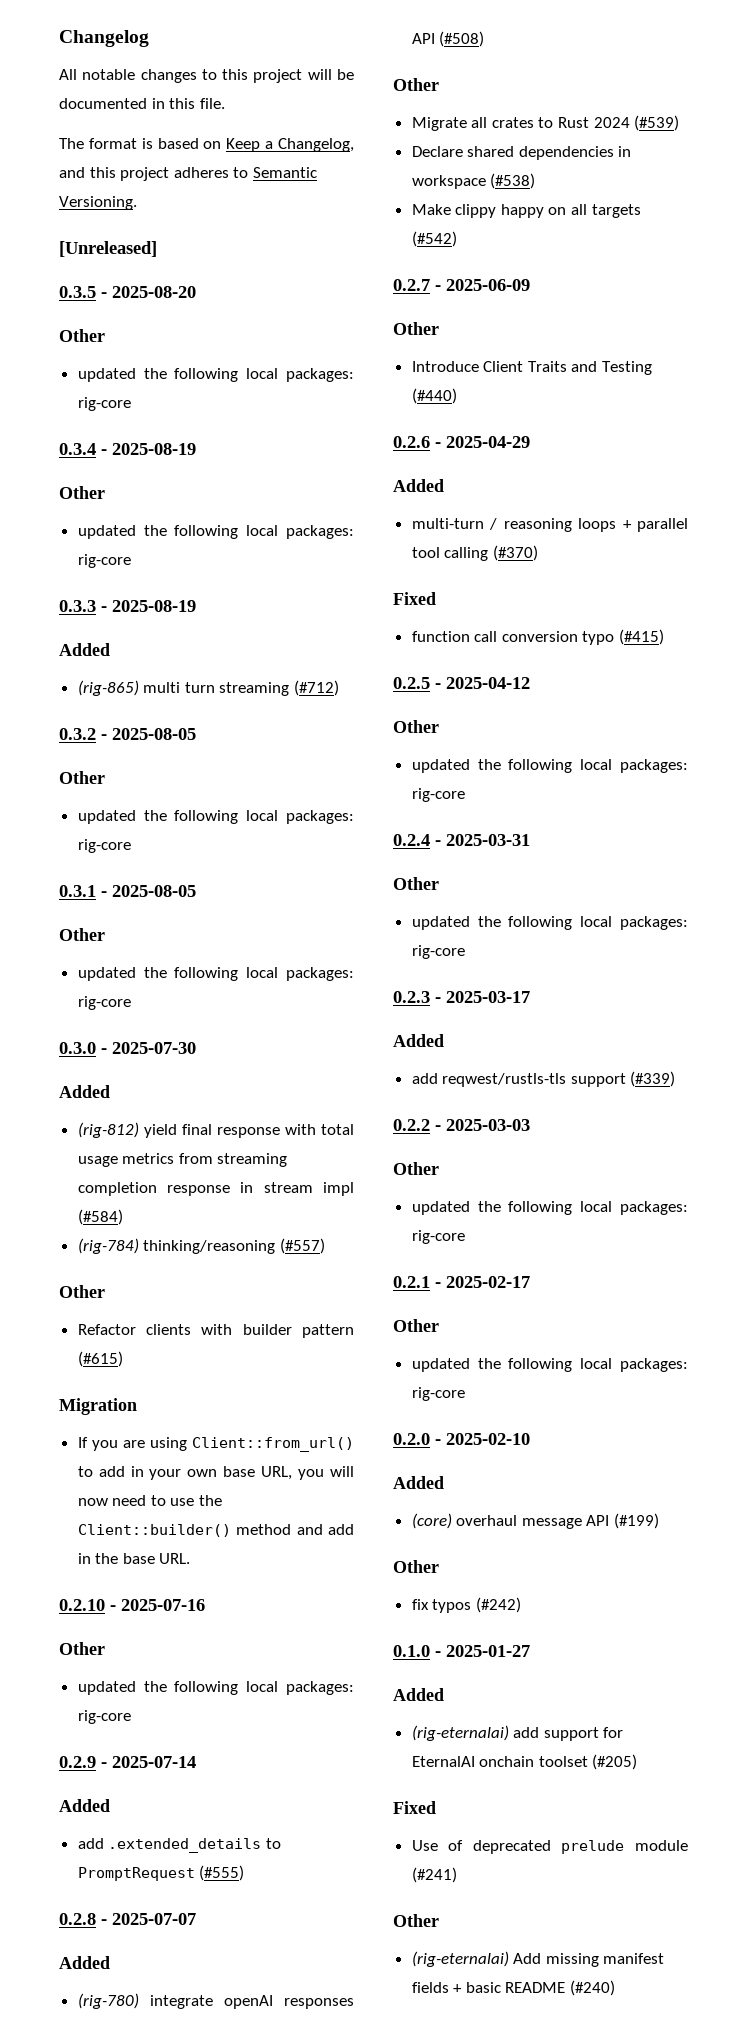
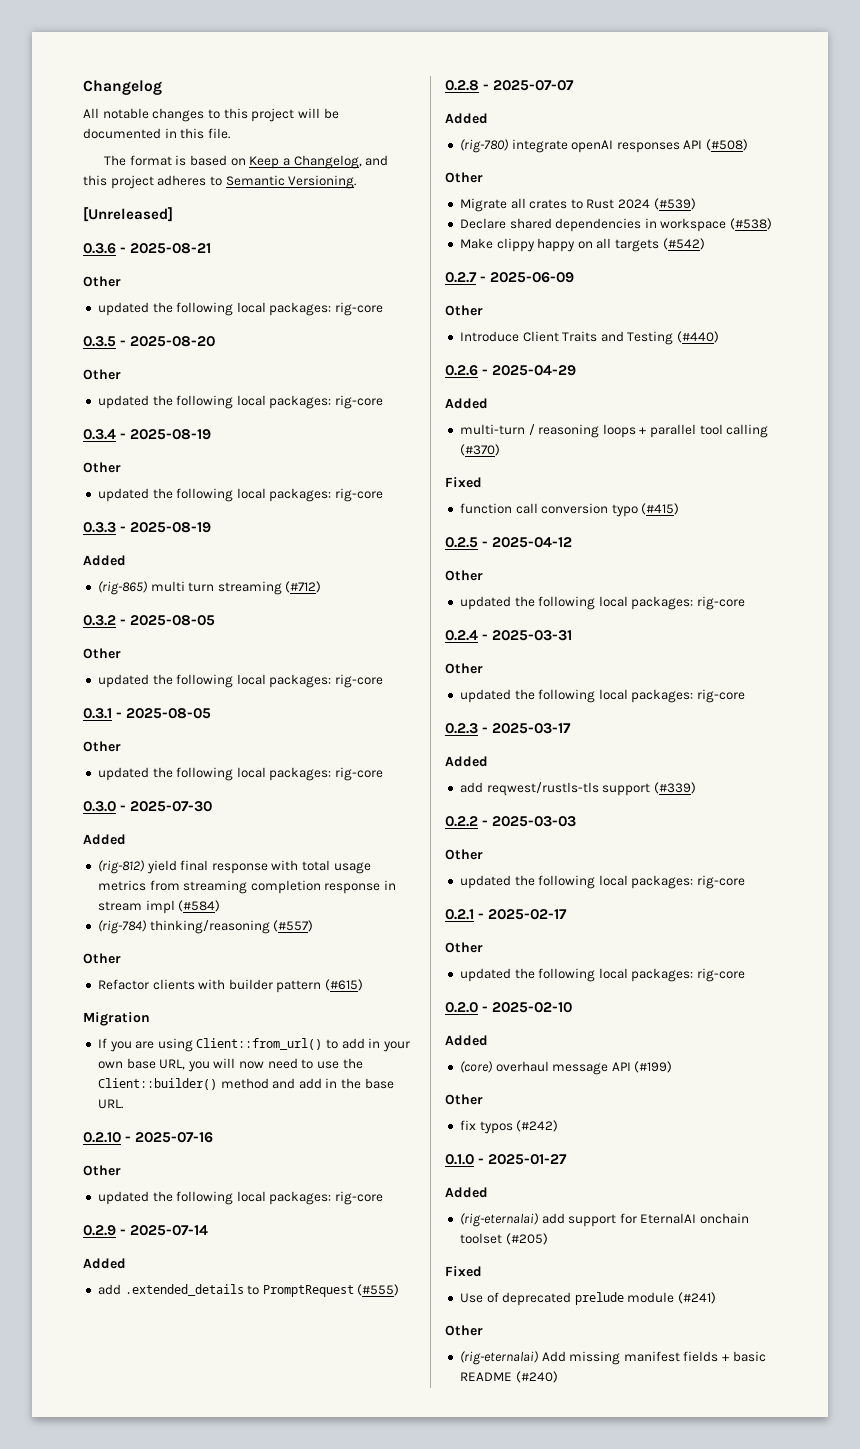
(157, 249) none -> [83,243,212,254] [83,276,121,287] [97,302,384,316] // 0.3.6 - 2025-08-21 // Other // updated the following local packages: rig-core

